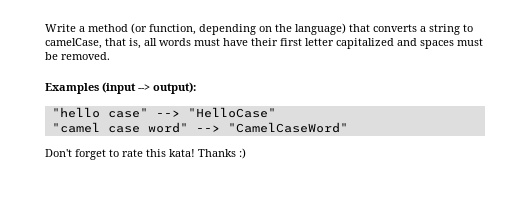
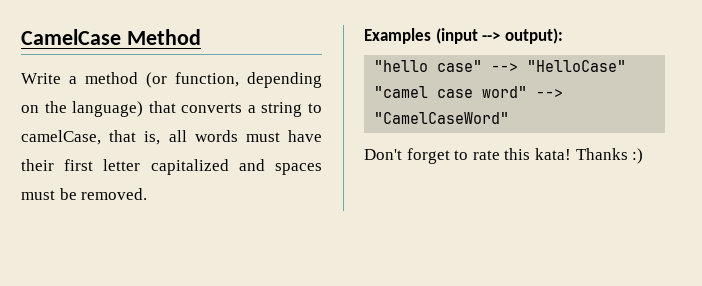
(45, 28) none -> [21,29,201,45] CamelCase Method //

